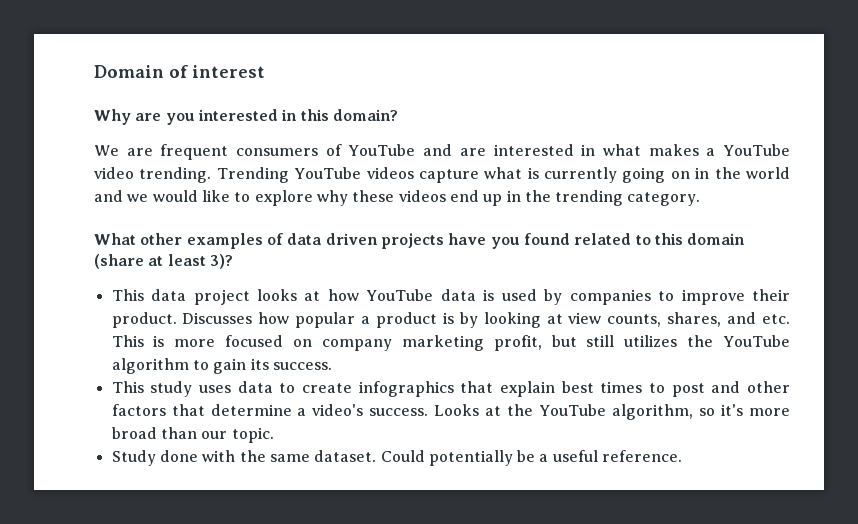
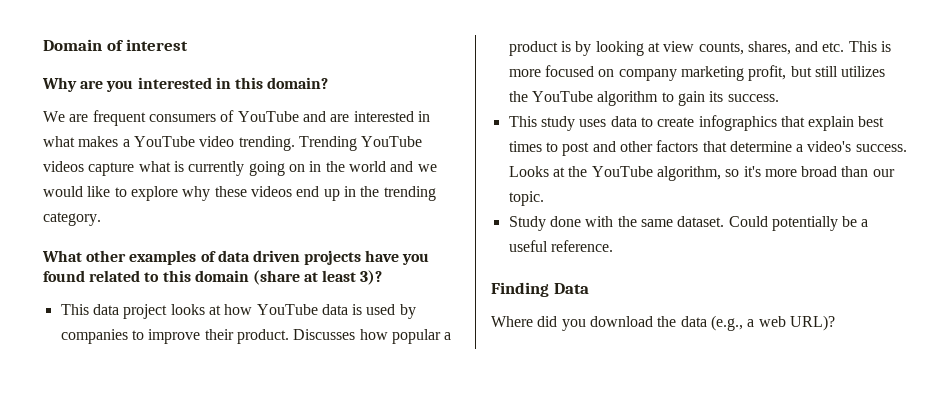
(683, 456) none -> [491,282,589,297] [491,315,835,331] // Finding Data // Where did you download the data (e.g., a web URL)?

